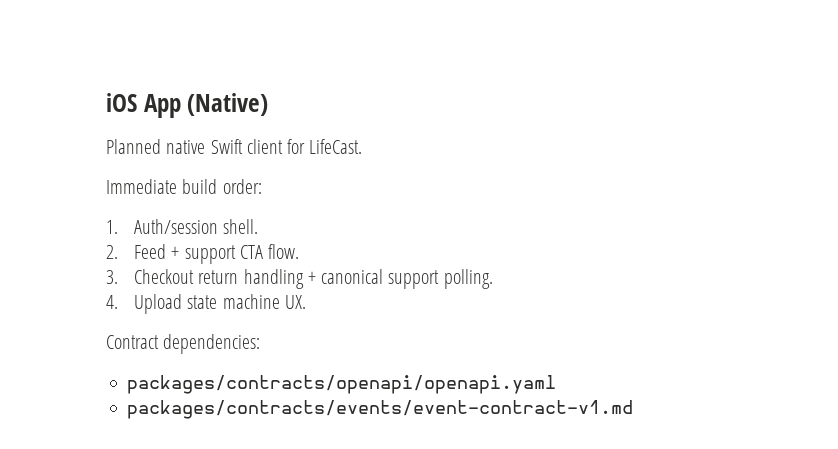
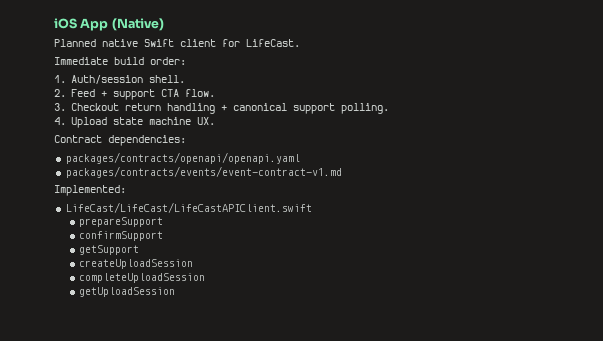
(634, 409) none -> [54,185,126,196] [65,202,312,213] [79,217,164,227] [79,231,164,241] [79,245,140,255] [79,259,194,269] [79,273,206,283] [79,287,176,297] // Implemented: // LifeCast/LifeCast/LifeCastAPIClient.swift // prepareSupport // confirmSupport // getSupport // createUploadSession // completeUploadSession // getUploadSession

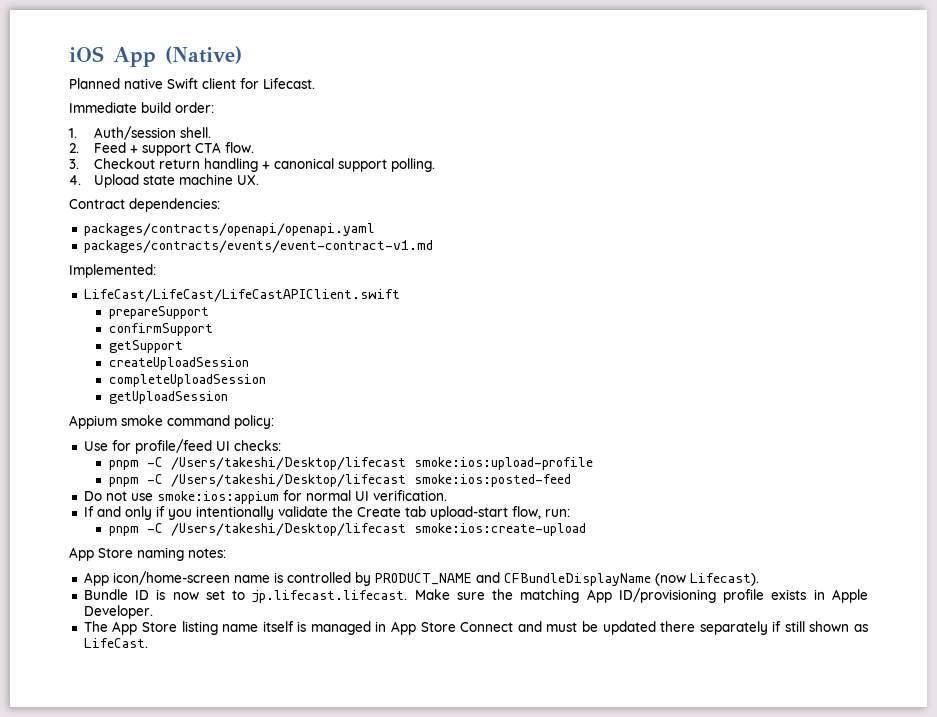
[246,39,300,47] LifeCast. -> [263,78,315,89] Lifecast.
(176, 292) none -> [69,415,274,429] [83,439,281,454] [108,457,593,470] [108,474,571,487] [83,490,447,504] [83,506,570,520] [108,523,586,536] [69,547,226,561] [83,571,759,586] [83,588,868,603] [83,605,153,619] [83,621,868,635] [83,638,148,648] // Appium smoke command policy: // Use for profile/feed UI checks: // pnpm -C /Users/takeshi/Desktop/lifecast smoke:ios:upload-profile // pnpm -C /Users/takeshi/Desktop/lifecast smoke:ios:posted-feed // Do not use smoke:ios:appium for normal UI verification. // If and only if you intentionally validate the Create tab upload-start flow, run: // pnpm -C /Users/takeshi/Desktop/lifecast smoke:ios:create-upload // App Store naming notes: // App icon/home-screen name is controlled by PRODUCT_NAME and CFBundleDisplayName (now Lifecast). // Bundle ID is now set to jp.lifecast.lifecast. Make sure the matching App ID/provisioning profile exists in Apple Developer. // The App Store listing name itself is managed in App Store Connect and must be updated there separately if still shown as LifeCast.

